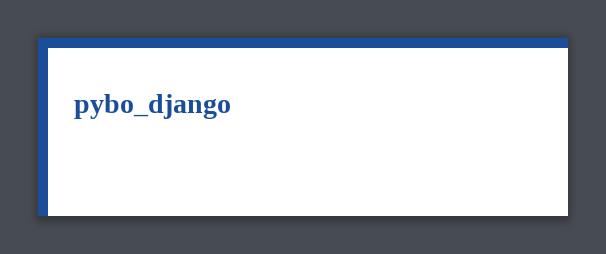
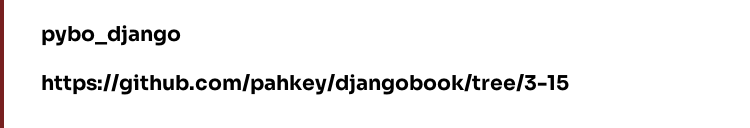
(231, 106) none -> [41,74,569,95] // https://github.com/pahkey/djangobook/tree/3-15

